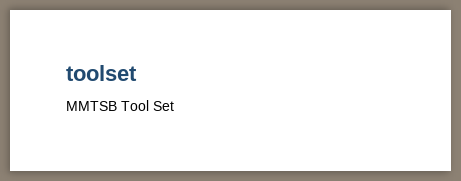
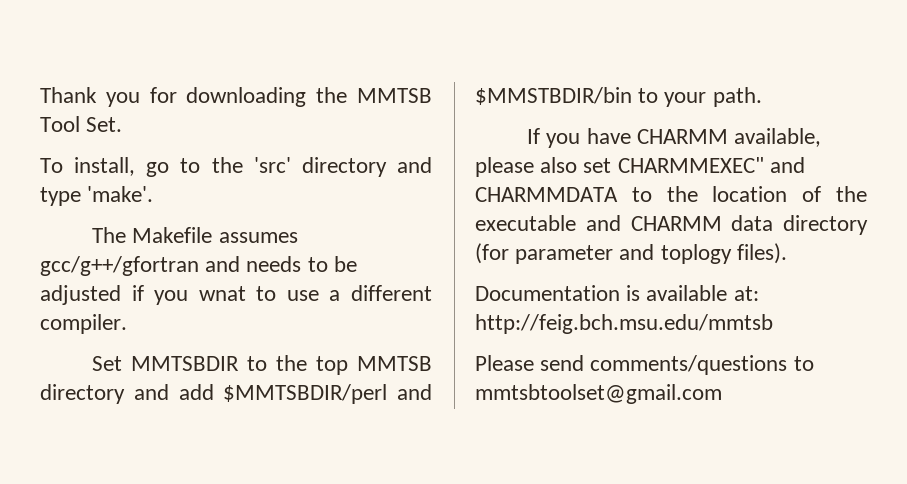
[66,65,137,81] [66,100,174,111] toolset // MMTSB Tool Set -> [40,87,432,107] [40,116,123,132] [40,157,432,177] [40,186,154,206] [92,227,298,243] [40,256,357,276] [40,285,432,305] [40,314,127,334] [92,355,432,375] [40,384,432,404] [475,87,762,107] [527,128,822,148] [475,157,805,177] [475,186,867,202] [475,215,868,235] [475,243,787,264] [475,285,759,301] [475,314,773,334] [475,355,814,375] [475,384,722,404] Thank you for downloading the MMTSB Tool Set. // To install, go to the 'src' directory and type 'make'. // The Makefile assumes gcc/g++/gfortran and needs to be adjusted if you wnat to use a different compiler. // Set MMTSBDIR to the top MMTSB directory and add $MMTSBDIR/perl and $MMSTBDIR/bin to your path. // If you have CHARMM available, please also set CHARMMEXEC" and CHARMMDATA to the location of the executable and CHARMM data directory (for parameter and toplogy files). // Documentation is available at: http://feig.bch.msu.edu/mmtsb // Please send comments/questions to mmtsbtoolset@gmail.com

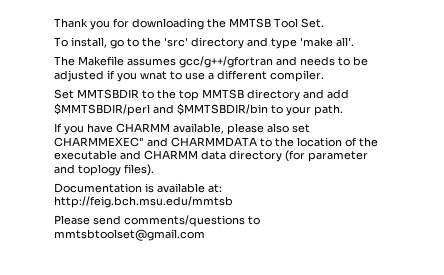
[87,186,154,202] 'make'. -> [300,37,354,47] 'make all'.
[475,87,632,105] $MMSTBDIR/bin -> [177,103,268,115] $MMTSBDIR/bin

